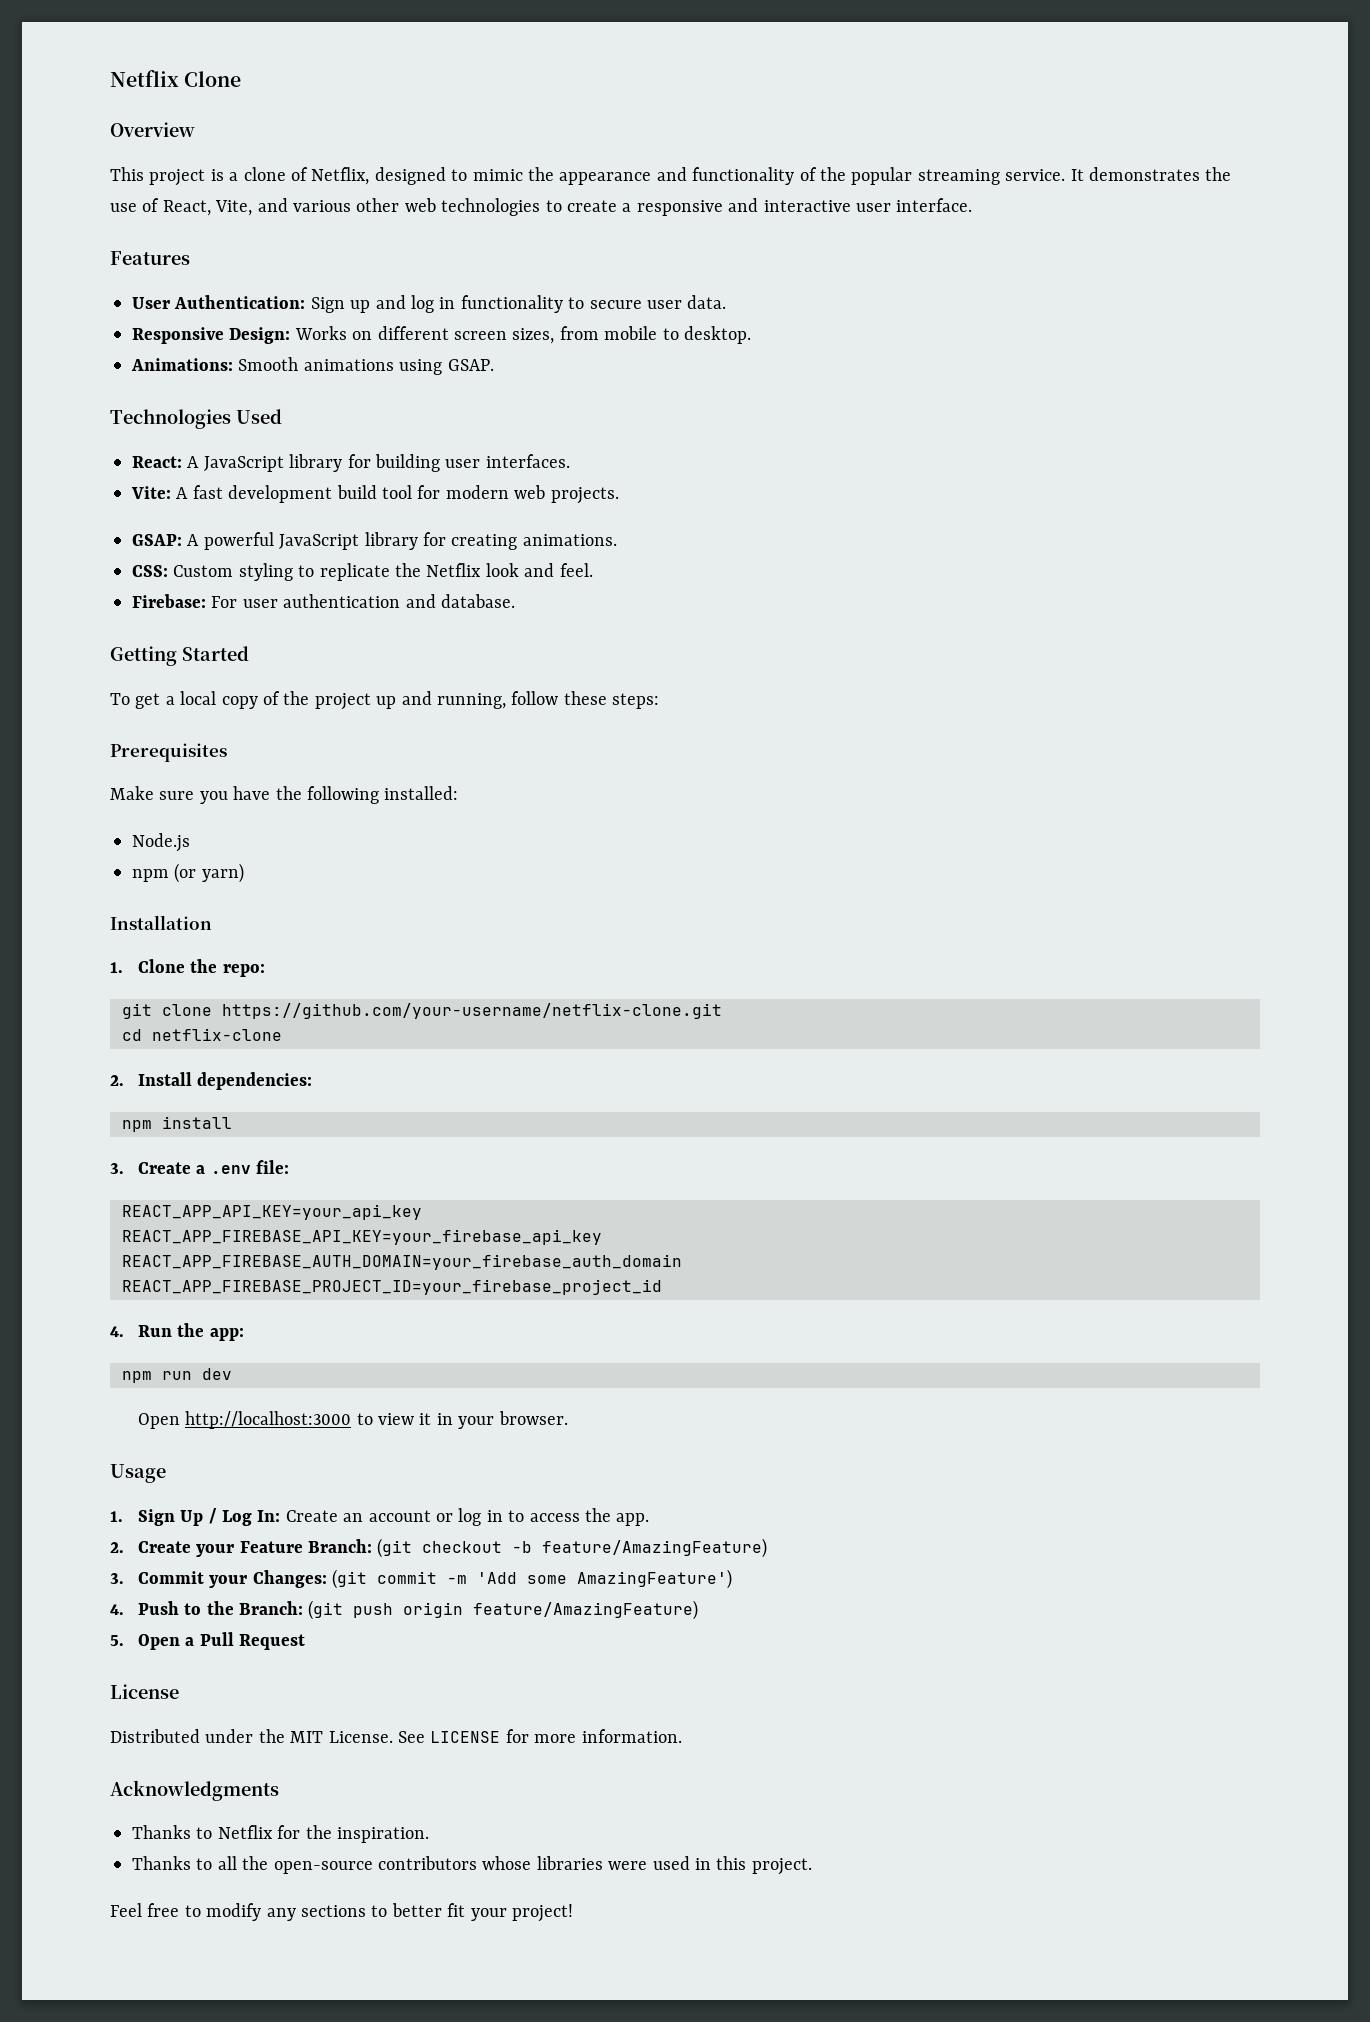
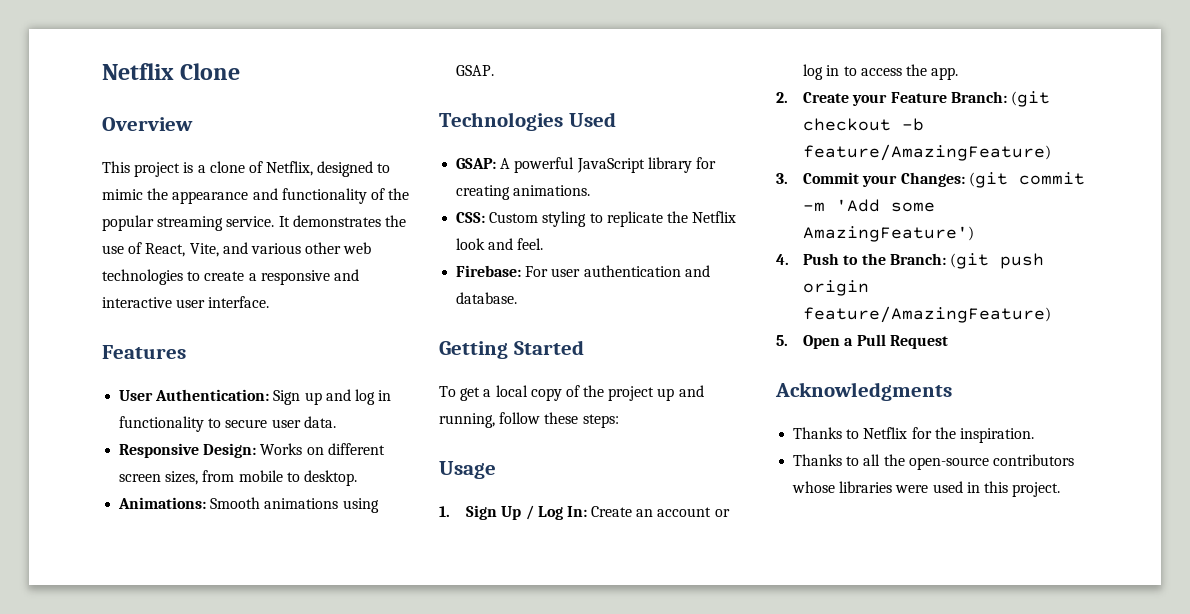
[132,454,570,472] [131,485,619,504] // React: A JavaScript library for building user interfaces. // Vite: A fast development build tool for modern web projects. -> (616, 119) none
[110,743,227,762] [110,786,459,804] [132,833,190,852] [132,863,244,883] [110,915,212,930] [110,959,265,977] [122,1003,722,1019] [122,1028,282,1041] [110,1072,313,1090] [122,1116,232,1132] [110,1160,289,1174] [122,1204,422,1220] [122,1229,602,1245] [122,1254,682,1270] [122,1279,662,1295] [110,1323,244,1341] [122,1368,232,1383] [137,1411,568,1429] // Prerequisites // Make sure you have the following installed: // Node.js // npm (or yarn) // Installation // 1. Clone the repo: // git clone https://github.com/your-username/netflix-clone.git // cd netflix-clone // 2. Install dependencies: // npm install // 3. Create a .env file: // REACT_APP_API_KEY=your_api_key // REACT_APP_FIREBASE_API_KEY=your_firebase_api_key // REACT_APP_FIREBASE_AUTH_DOMAIN=your_firebase_auth_domain // REACT_APP_FIREBASE_PROJECT_ID=your_firebase_project_id // 4. Run the app: // npm run dev // Open http://localhost:3000 to view it in your browser. -> (619, 421) none
[110,1684,179,1699] [110,1729,682,1743] // License // Distributed under the MIT License. See LICENSE for more information. -> (948, 342) none
[110,1903,573,1922] // Feel free to modify any sections to better fit your project! -> (1061, 489) none

